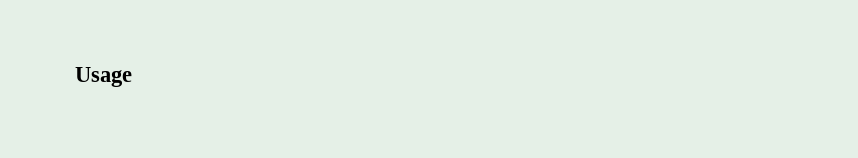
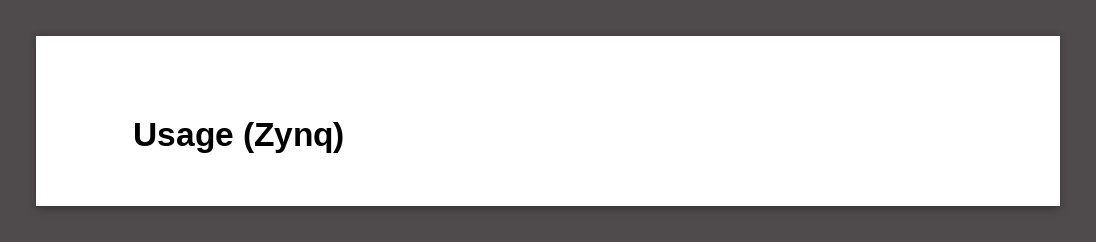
(132, 77) none -> [243,122,345,153] (Zynq)

